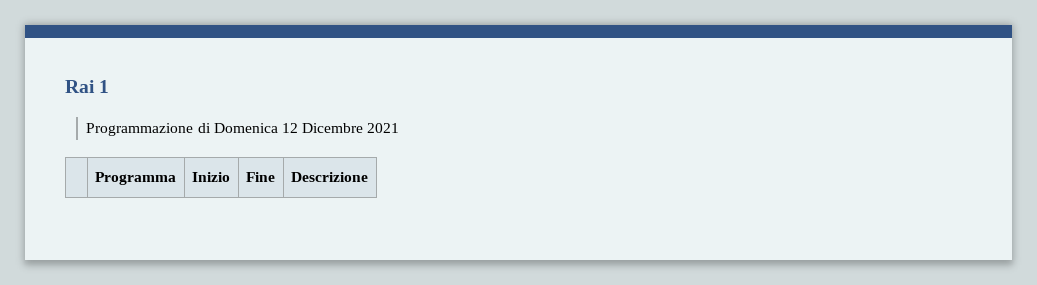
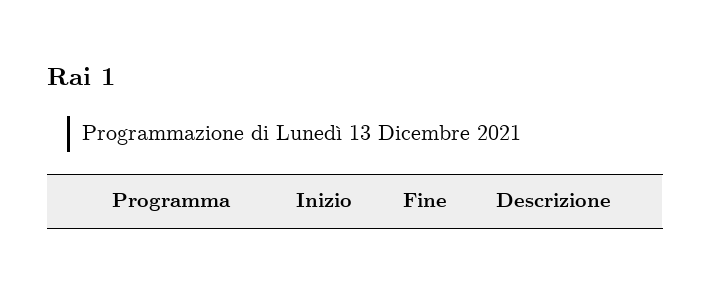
[213,123,299,133] Domenica 12 -> [276,125,372,140] Lunedì 13

